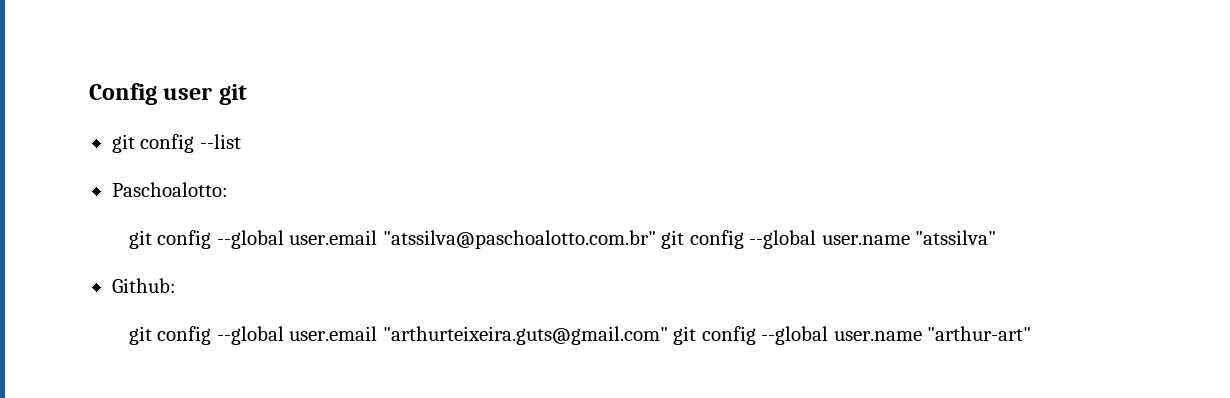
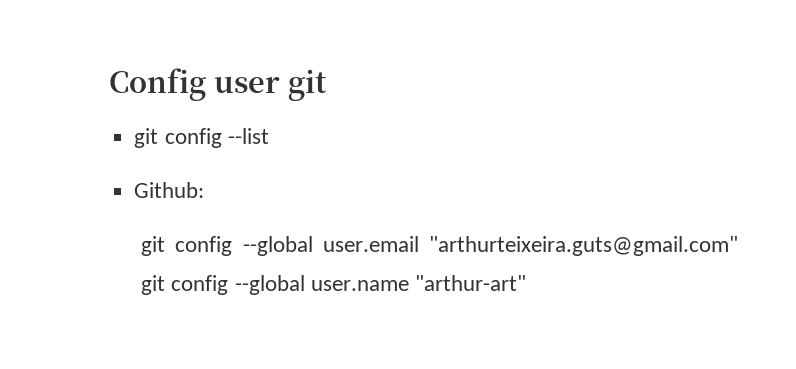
[111,182,228,197] [128,230,997,249] // Paschoalotto: // git config --global user.email "atssilva@paschoalotto.com.br" git config --global user.name "atssilva" -> (269, 136) none

